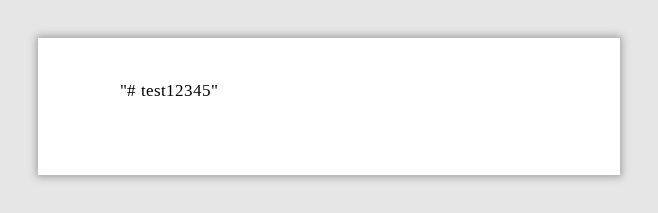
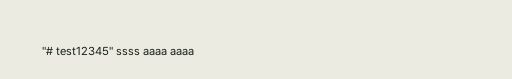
(218, 90) none -> [116,48,195,56] ssss aaaa aaaa

